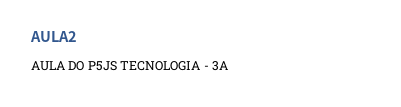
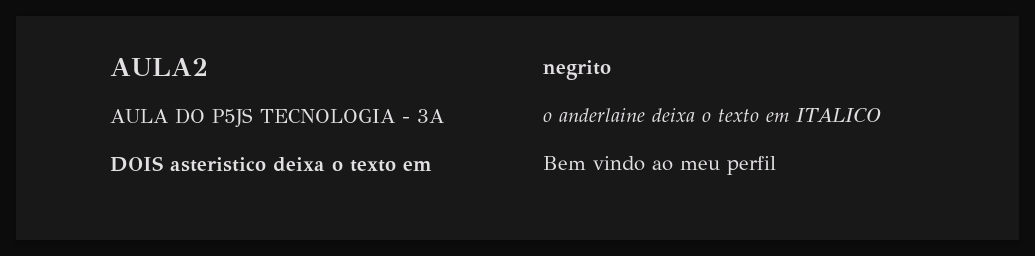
(228, 66) none -> [110,156,432,172] [543,60,611,80] [543,108,881,122] [543,156,776,175] // DOIS asteristico deixa o texto em negrito // o anderlaine deixa o texto em ITALICO // Bem vindo ao meu perfil

